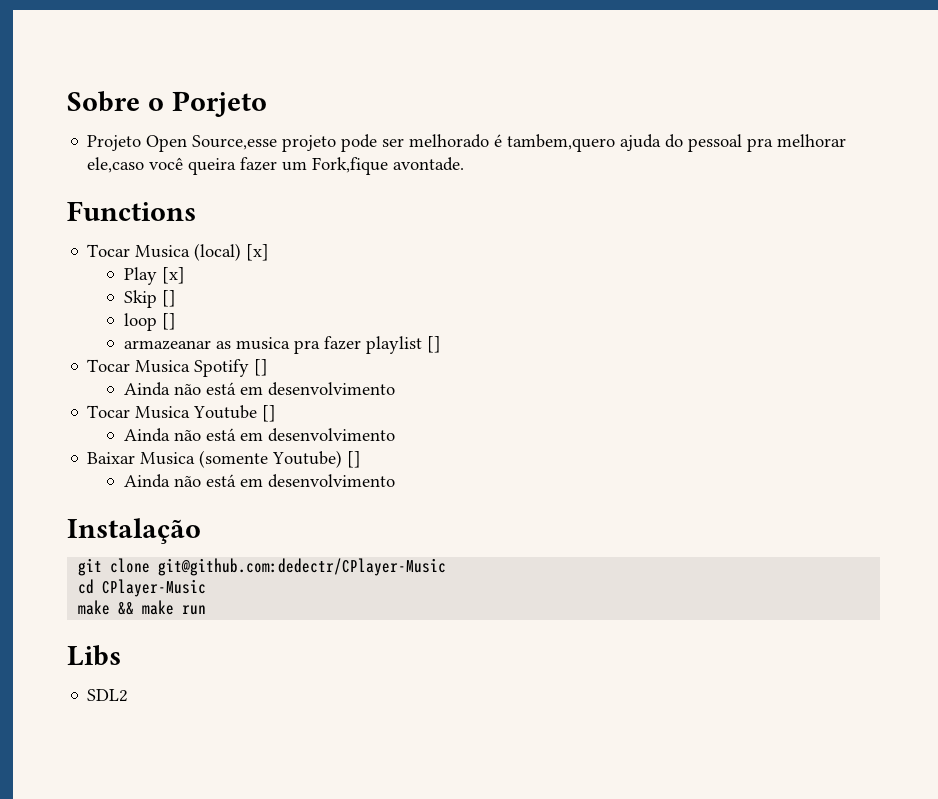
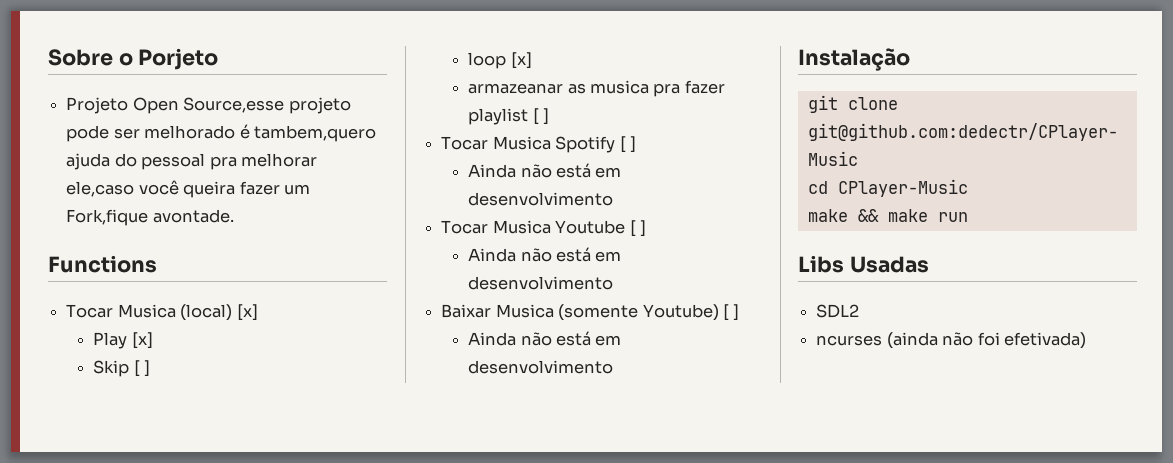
[161,290,176,307] [] -> [133,360,151,377] [ ]
[161,313,176,330] [] -> [510,52,532,69] [x]
[426,336,441,353] [] -> [532,108,550,125] [ ]
[254,359,269,376] [] -> [619,136,636,153] [ ]
[262,405,277,422] [] -> [629,220,646,237] [ ]
[347,451,362,468] [] -> [722,304,740,321] [ ]
(121, 655) none -> [849,256,929,273] Usadas
(129, 695) none -> [816,332,1086,349] // ncurses (ainda não foi efetivada)

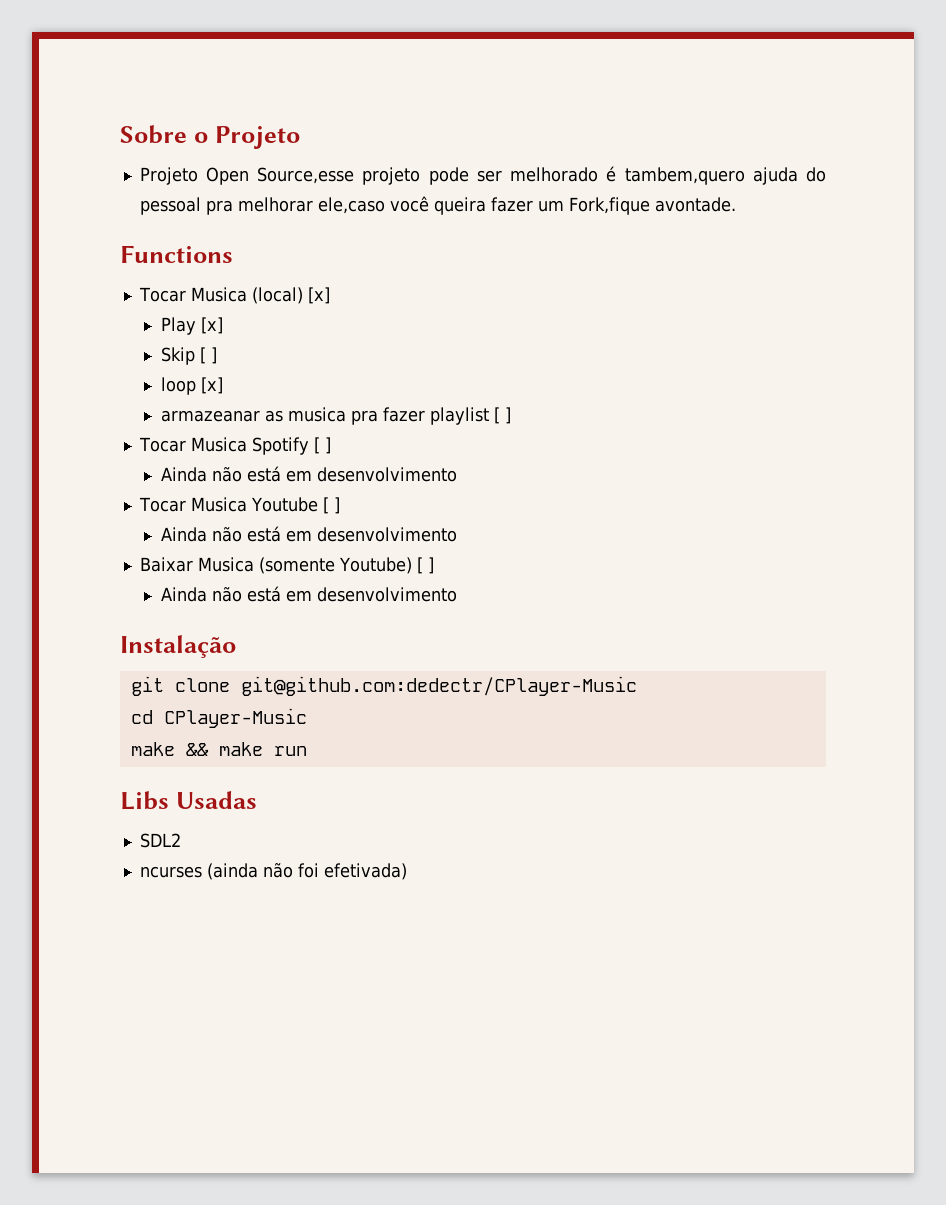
[138,48,219,70] Porjeto -> [214,126,300,149] Projeto

